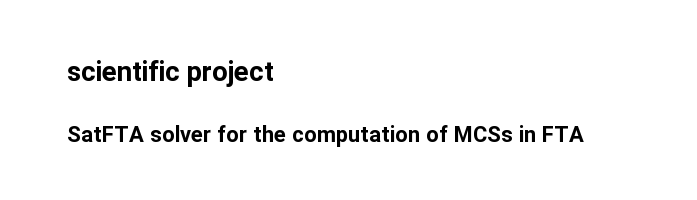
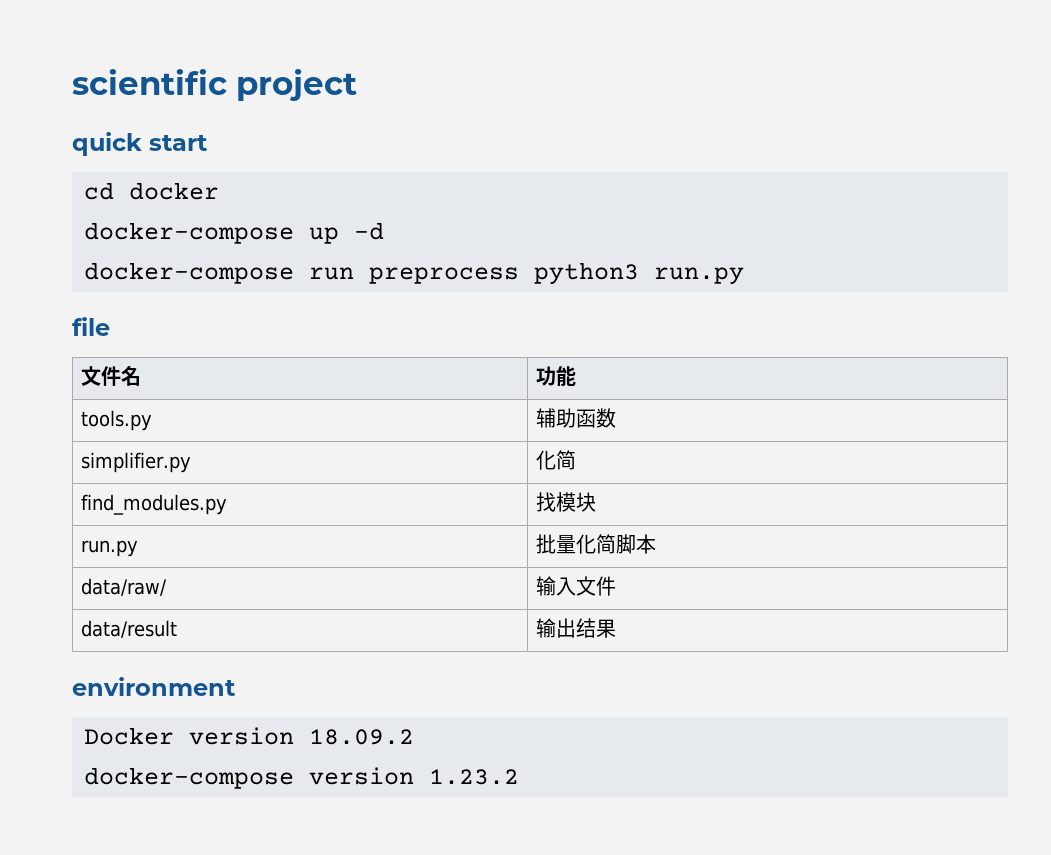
[67,125,584,147] SatFTA solver for the computation of MCSs in FTA -> [72,132,208,156] [84,182,219,200] [84,222,384,244] [84,262,744,285] [72,317,110,336] [80,366,141,386] [535,366,576,386] [80,410,152,431] [535,408,616,428] [80,452,191,473] [535,450,576,470] [80,494,227,515] [535,492,596,512] [80,540,138,557] [535,534,656,554] [80,578,167,596] [535,576,616,596] [80,620,177,638] [535,618,616,638] [72,677,236,696] [84,727,414,745] [84,767,519,789] quick start // cd docker // docker-compose up -d // docker-compose run preprocess python3 run.py // file // 文件名 | 功能 // tools.py | 辅助函数 // simplifier.py | 化简 // find_modules.py | 找模块 // run.py | 批量化简脚本 // data/raw/ | 输入文件 // data/result | 输出结果 // environment // Docker version 18.09.2 // docker-compose version 1.23.2

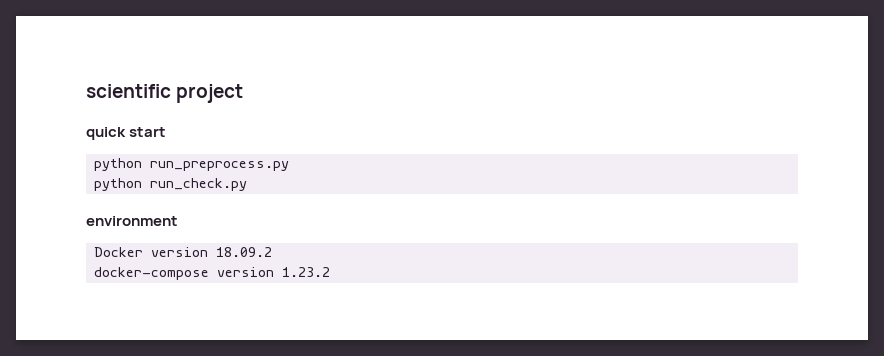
[84,182,219,200] [84,222,384,244] [84,262,744,285] [72,317,110,336] [80,366,141,386] [535,366,576,386] [80,410,152,431] [535,408,616,428] [80,452,191,473] [535,450,576,470] [80,494,227,515] [535,492,596,512] [80,540,138,557] [535,534,656,554] [80,578,167,596] [535,576,616,596] [80,620,177,638] [535,618,616,638] cd docker // docker-compose up -d // docker-compose run preprocess python3 run.py // file // 文件名 | 功能 // tools.py | 辅助函数 // simplifier.py | 化简 // find_modules.py | 找模块 // run.py | 批量化简脚本 // data/raw/ | 输入文件 // data/result | 输出结果 -> [94,158,290,171] [94,178,248,191] python run_preprocess.py // python run_check.py

